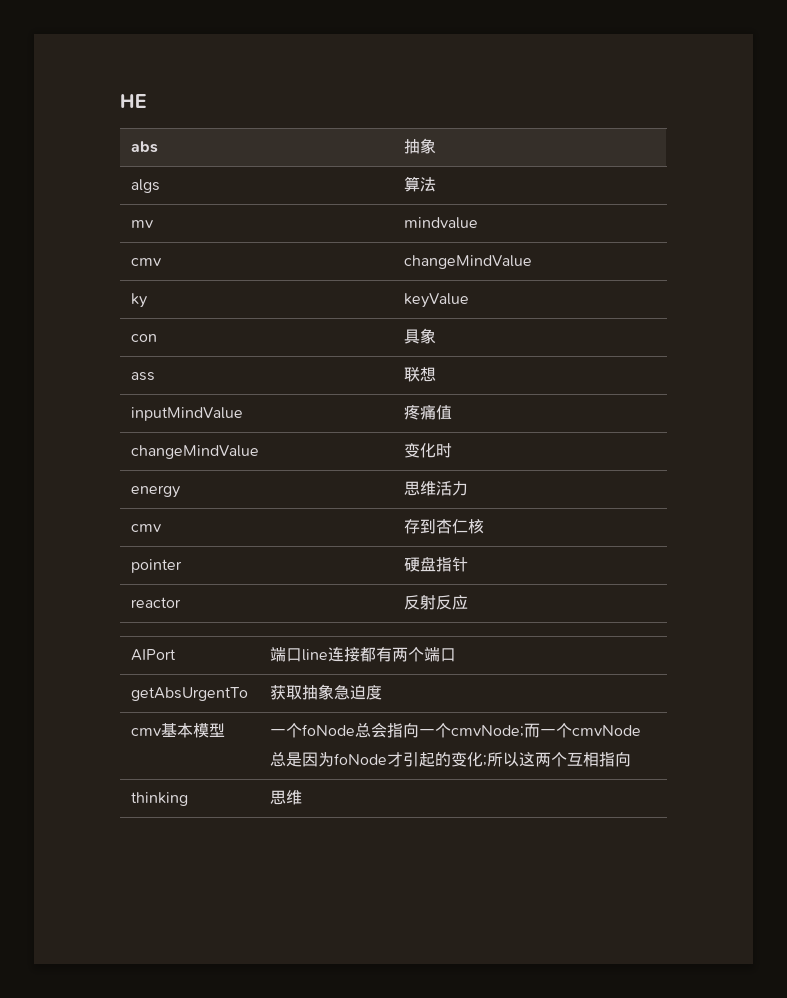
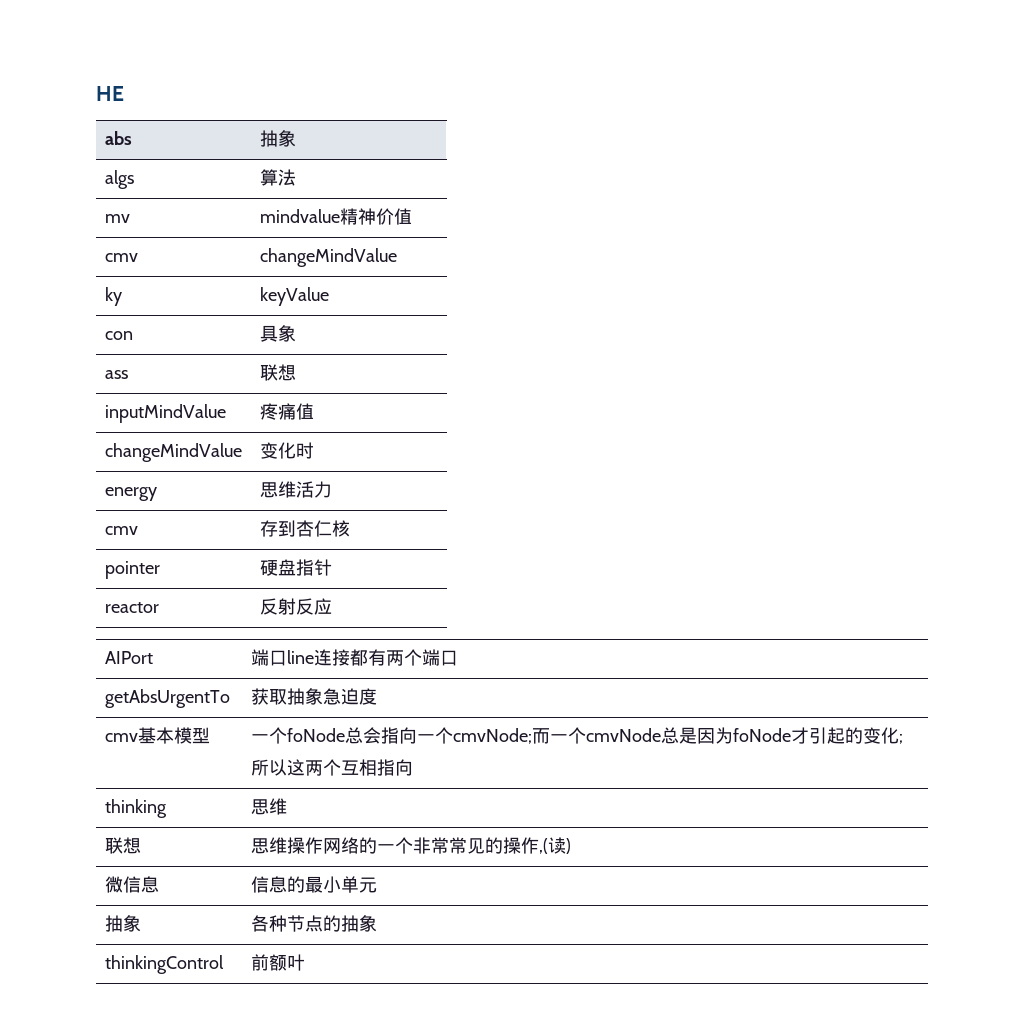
(478, 223) none -> [339,208,412,225] 精神价值
(302, 797) none -> [104,837,141,854] [250,837,571,854] [104,876,159,893] [250,876,377,893] [104,915,141,932] [250,915,377,932] [104,955,224,974] [250,954,305,971] // 联想 | 思维操作网络的一个非常常见的操作,(读) // 微信息 | 信息的最小单元 // 抽象 | 各种节点的抽象 // thinkingControl | 前额叶

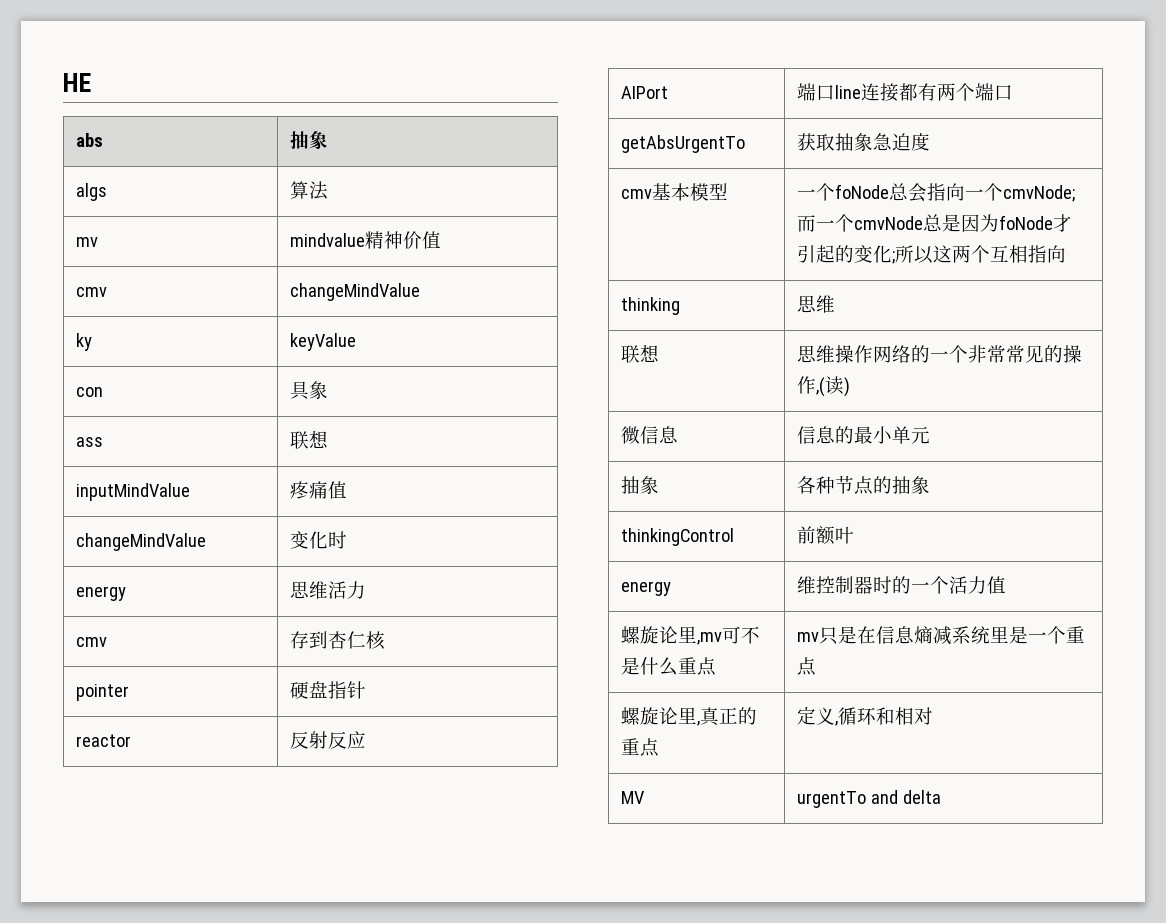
(305, 962) none -> [621,581,672,596] [797,576,1007,594] [621,626,761,645] [621,657,717,676] [797,626,1086,645] [797,657,817,676] [621,707,758,726] [621,738,660,757] [797,706,934,726] [621,791,645,804] [797,790,942,808] // energy | 维控制器时的一个活力值 // 螺旋论里,mv可不是什么重点 | mv只是在信息熵减系统里是一个重点 // 螺旋论里,真正的重点 | 定义,循环和相对 // MV | urgentTo and delta

